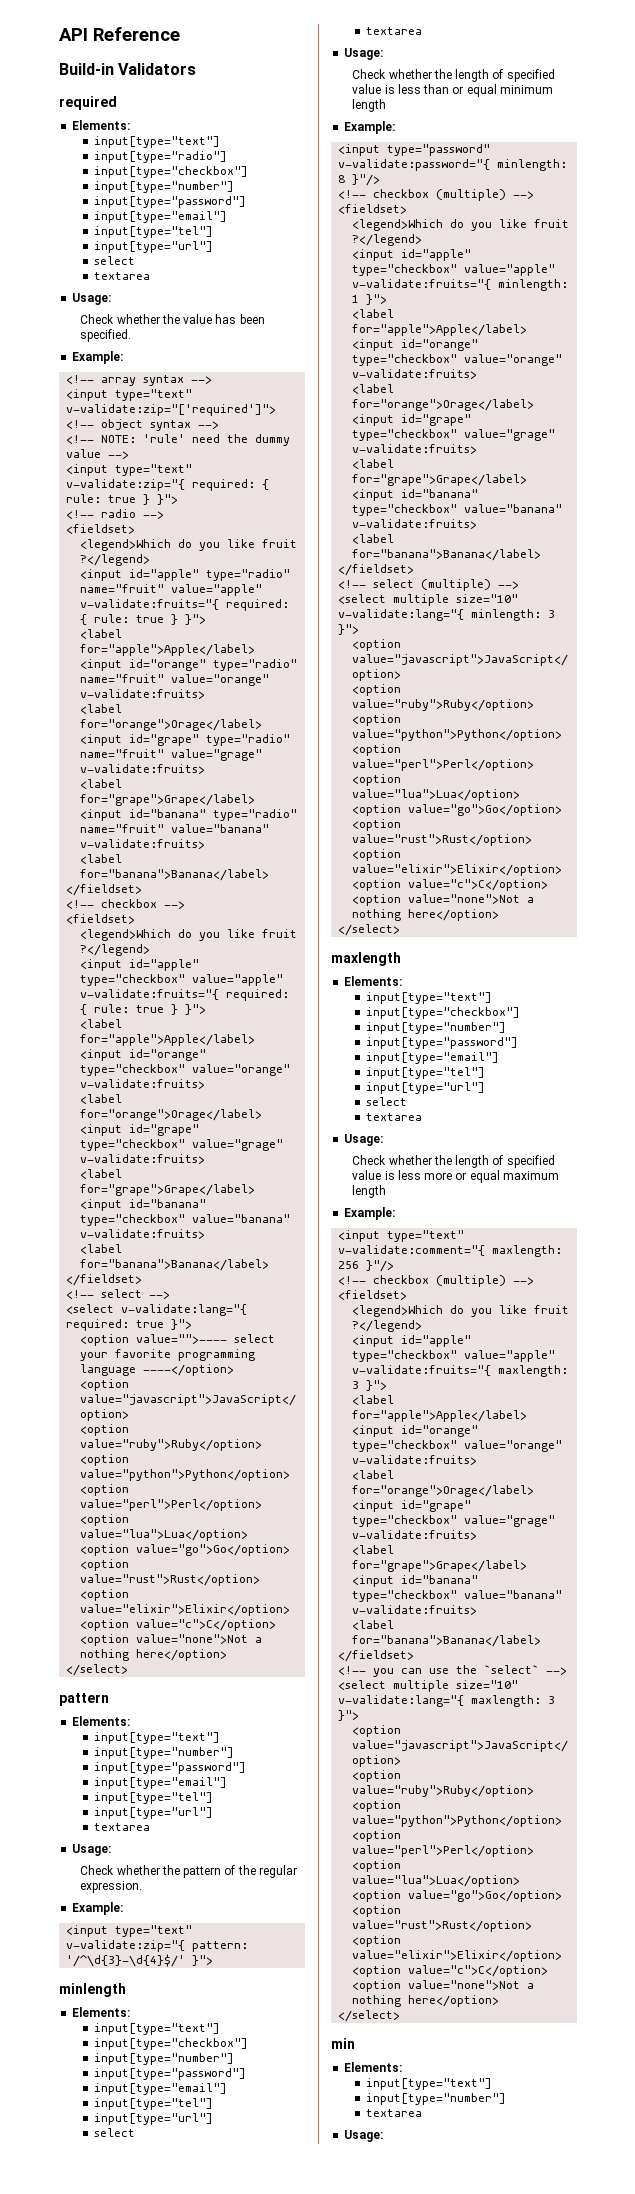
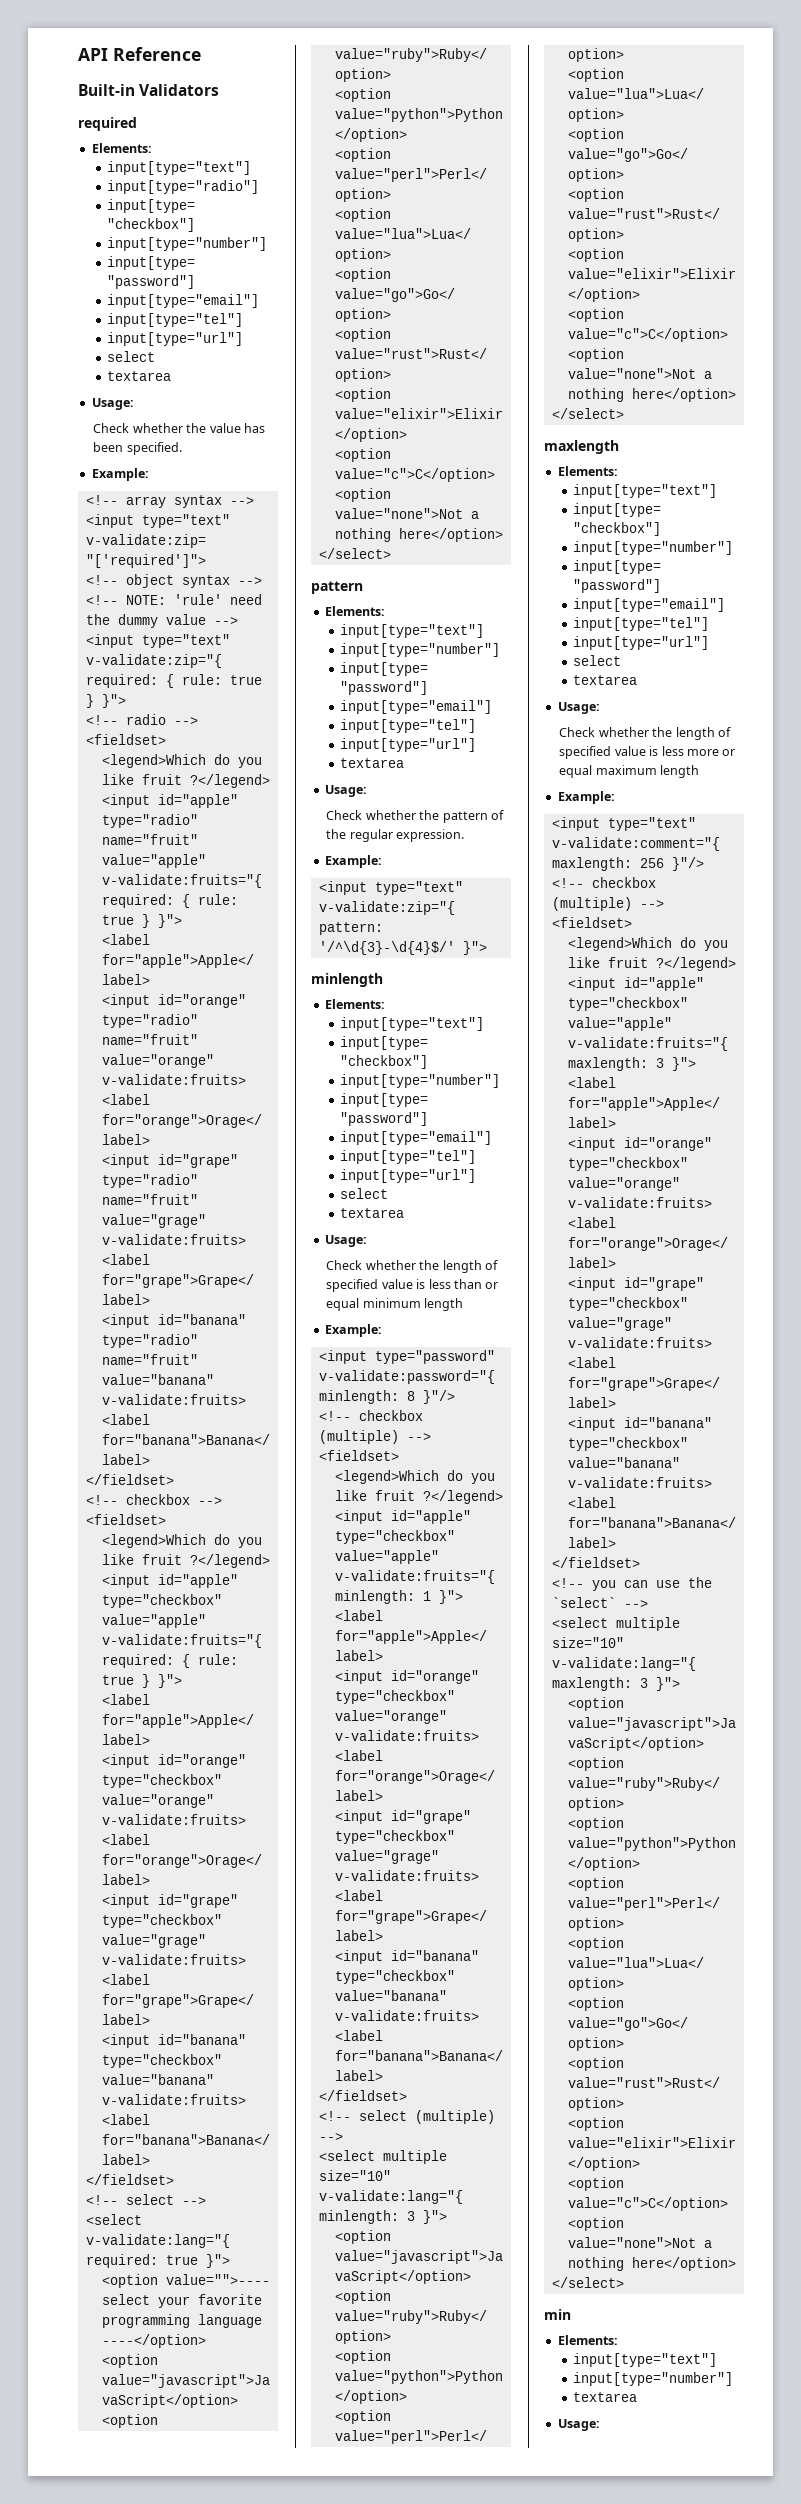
[59,63,114,75] Build-in -> [78,84,135,96] Built-in

